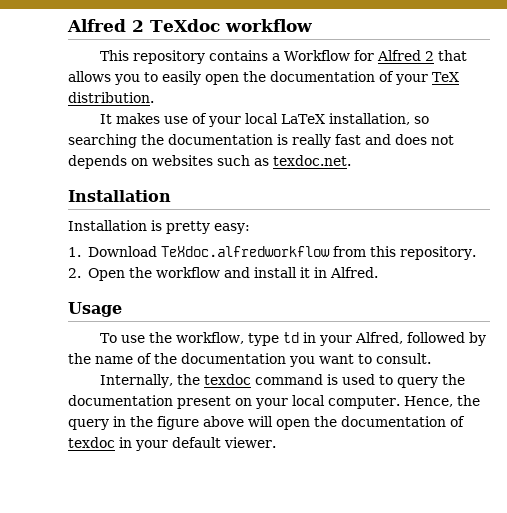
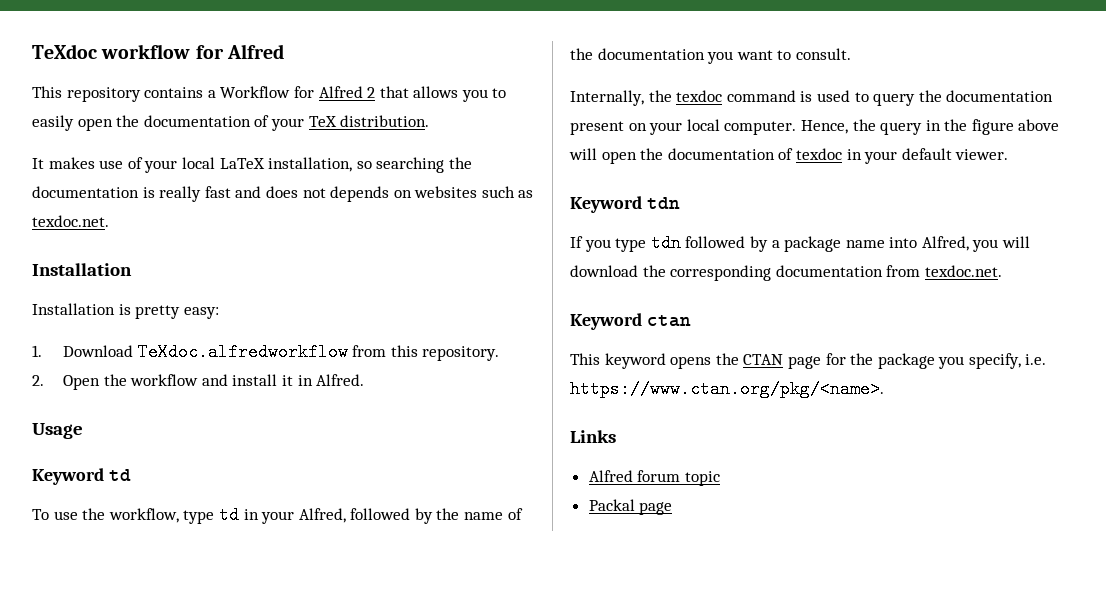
[67,19,144,32] Alfred 2 -> (32, 51) none
(312, 25) none -> [195,44,284,59] for Alfred
(122, 309) none -> [32,468,131,485] // Keyword td
(276, 442) none -> [570,196,680,213] [570,234,1031,252] [570,265,1002,281] [570,313,691,330] [570,353,1047,369] [570,380,884,398] [570,430,616,443] [588,470,720,486] [588,499,673,515] // Keyword tdn // If you type tdn followed by a package name into Alfred, you will download the corresponding documentation from texdoc.net. // Keyword ctan // This keyword opens the CTAN page for the package you specify, i.e. https://www.ctan.org/pkg/<name>. // Links // Alfred forum topic // Packal page

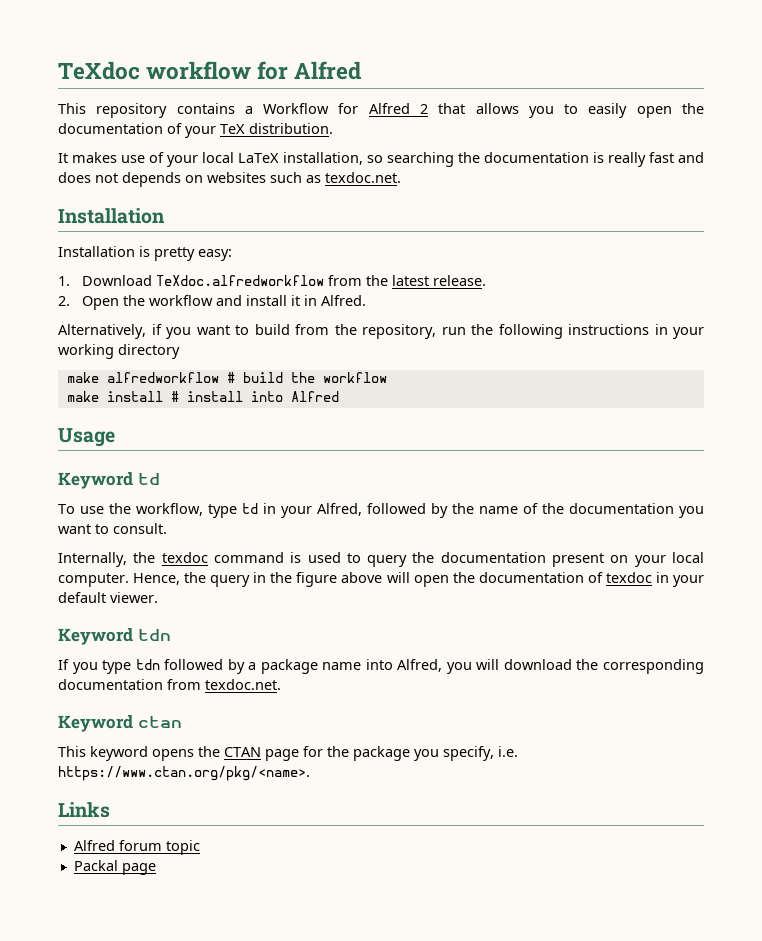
[390,345,500,361] this repository. -> [365,275,486,286] the latest release.
(365, 380) none -> [58,324,704,339] [58,344,180,359] [66,372,387,383] [66,391,339,402] // Alternatively, if you want to build from the repository, run the following instructions in your working directory // make alfredworkflow # build the workflow // make install # install into Alfred

